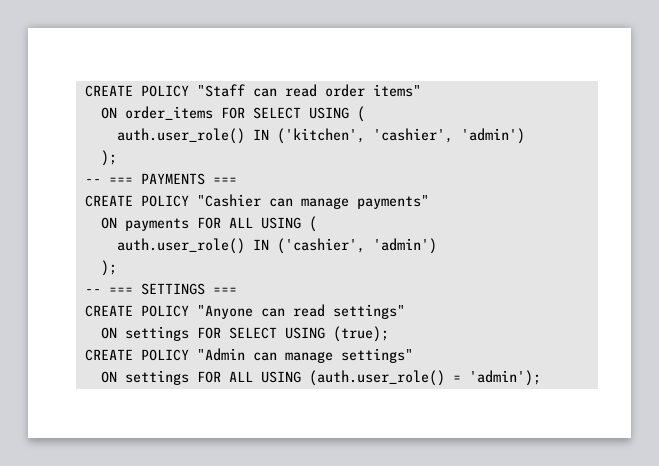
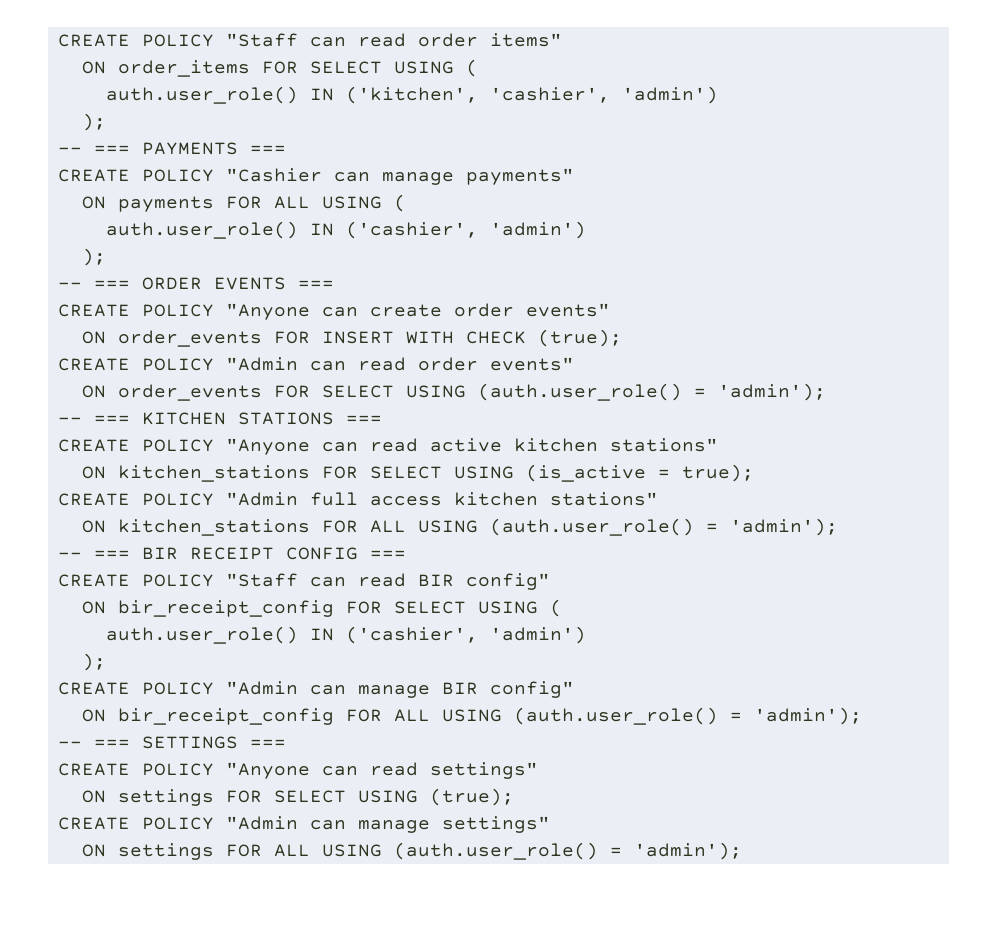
(118, 268) none -> [58,277,335,290] [58,303,611,320] [82,329,623,347] [58,357,575,371] [82,383,827,401] [58,412,383,425] [58,438,719,455] [82,464,755,482] [58,492,659,506] [82,518,839,536] [58,547,407,560] [58,573,551,590] [82,599,563,617] [106,626,587,644] [82,653,107,671] [58,681,575,698] [82,707,863,725] // -- === ORDER EVENTS === // CREATE POLICY "Anyone can create order events" // ON order_events FOR INSERT WITH CHECK (true); // CREATE POLICY "Admin can read order events" // ON order_events FOR SELECT USING (auth.user_role() = 'admin'); // -- === KITCHEN STATIONS === // CREATE POLICY "Anyone can read active kitchen stations" // ON kitchen_stations FOR SELECT USING (is_active = true); // CREATE POLICY "Admin full access kitchen stations" // ON kitchen_stations FOR ALL USING (auth.user_role() = 'admin'); // -- === BIR RECEIPT CONFIG === // CREATE POLICY "Staff can read BIR config" // ON bir_receipt_config FOR SELECT USING ( // auth.user_role() IN ('cashier', 'admin') // ); // CREATE POLICY "Admin can manage BIR config" // ON bir_receipt_config FOR ALL USING (auth.user_role() = 'admin');

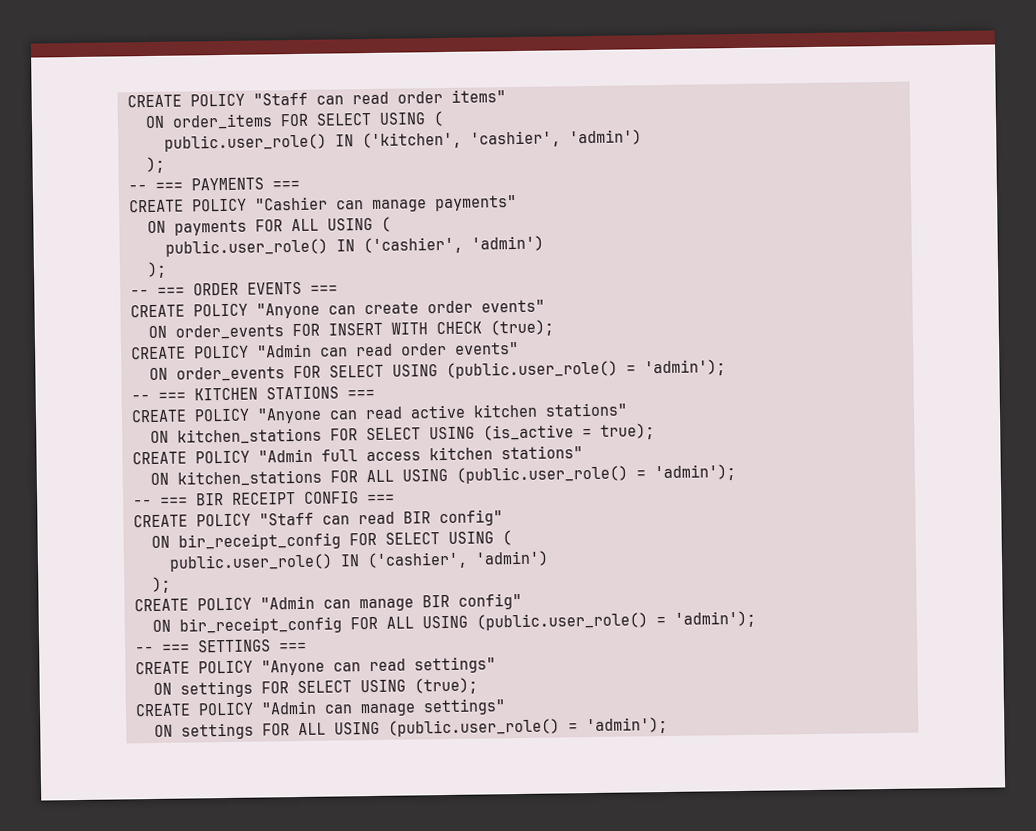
[106,86,299,104] auth.user_role() -> [164,133,328,152] public.user_role()
[106,221,299,239] auth.user_role() -> [165,238,329,257] public.user_role()
[478,383,683,401] (auth.user_role() -> [446,360,619,379] (public.user_role()
[490,518,695,536] (auth.user_role() -> [456,465,629,484] (public.user_role()
[106,626,299,644] auth.user_role() -> [169,553,334,572] public.user_role()
[514,707,719,725] (auth.user_role() -> [476,612,649,631] (public.user_role()
[394,842,599,860] (auth.user_role() -> [388,718,561,737] (public.user_role()

